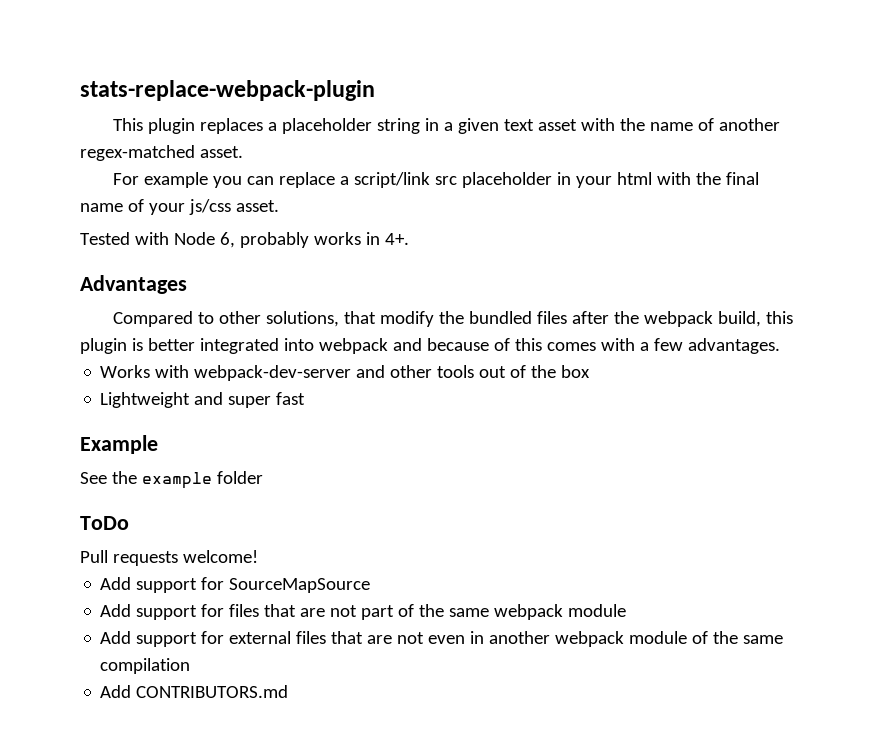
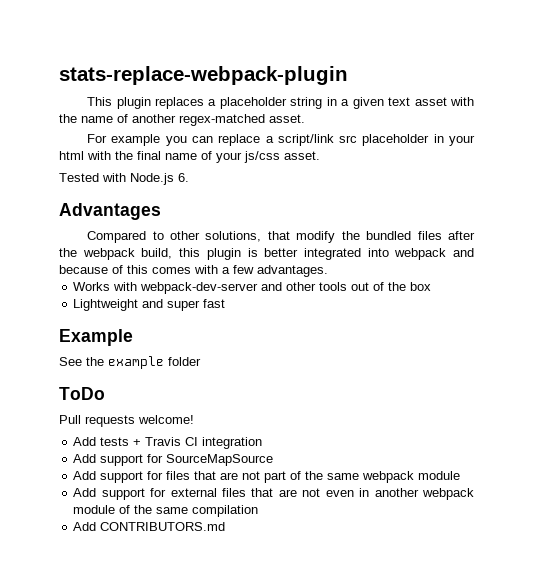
[173,232,409,248] Node 6, probably works in 4+. -> [130,173,189,185] Node.js 6.
(258, 556) none -> [73,437,263,449] // Add tests + Travis CI integration

